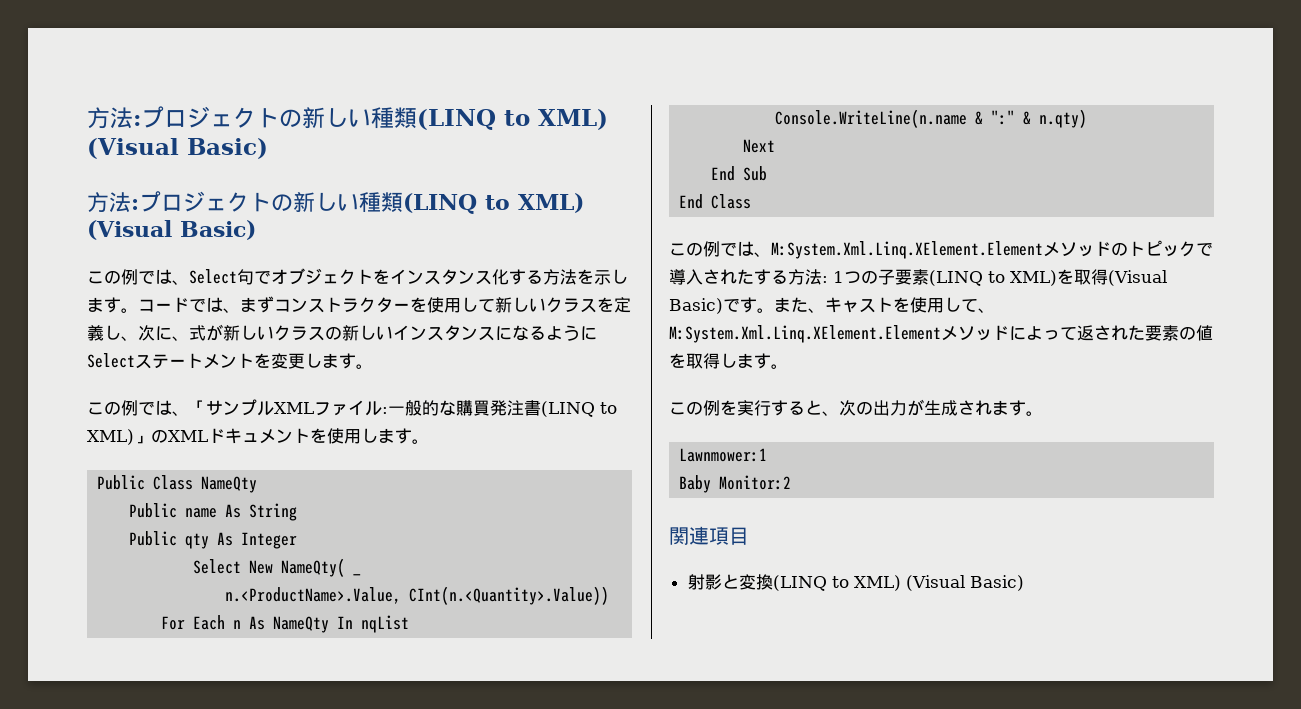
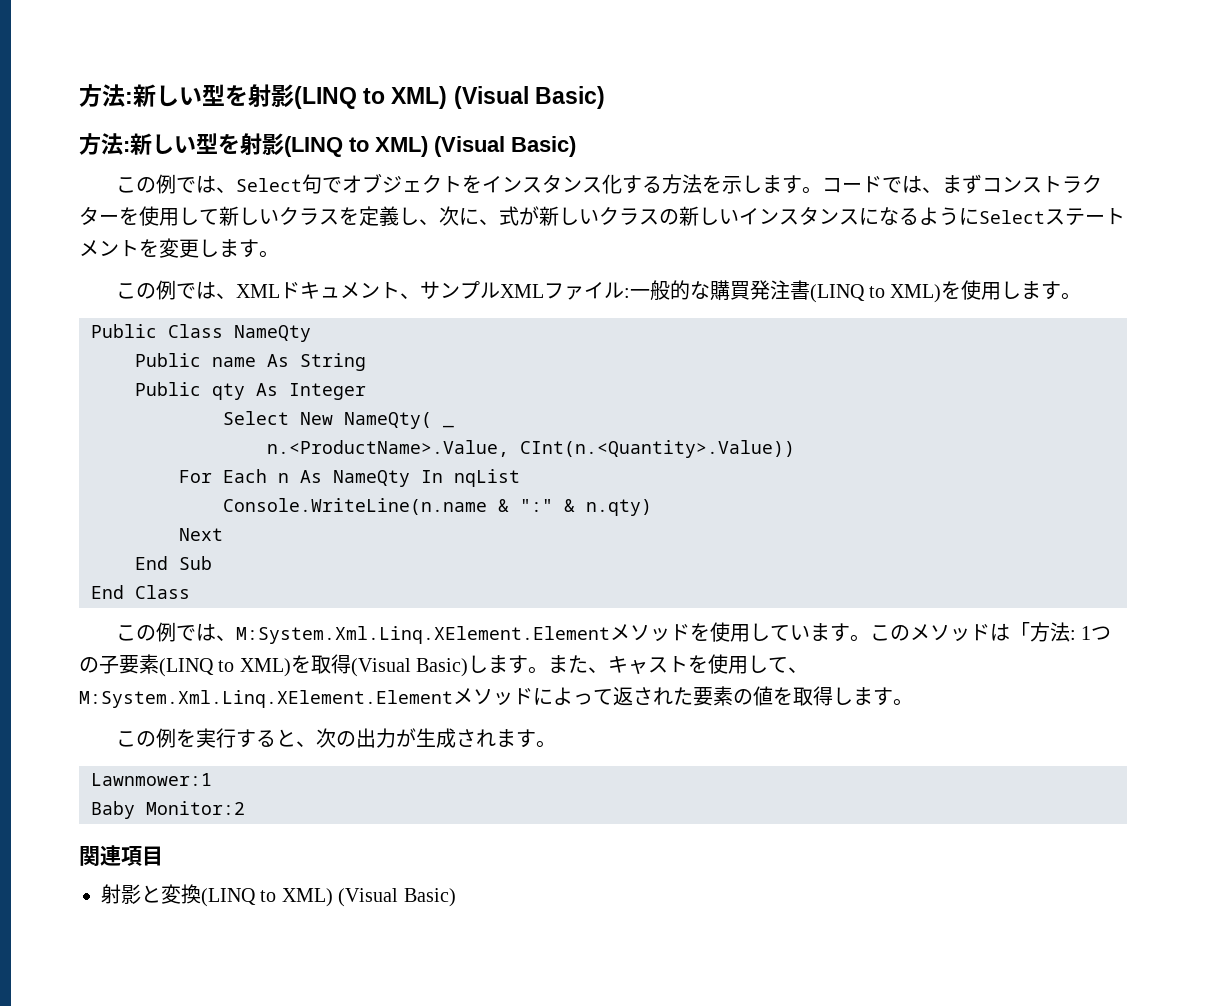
[87,106,417,129] 方法:プロジェクトの新しい種類 -> [79,84,294,108] 方法:新しい型を射影
[139,191,403,212] プロジェクトの新しい種類 -> [130,133,284,156] 新しい型を射影
[189,400,206,414] 「 -> [235,282,420,299] XMLドキュメント、
[134,428,310,444] 」のXMLドキュメント -> (942, 293) none
[1111,240,1213,257] [669,269,788,285] のトピックで導入されたする -> [689,622,1030,642] を使用しています。このメソッドは「
[723,298,740,312] で -> [468,655,509,673] しま

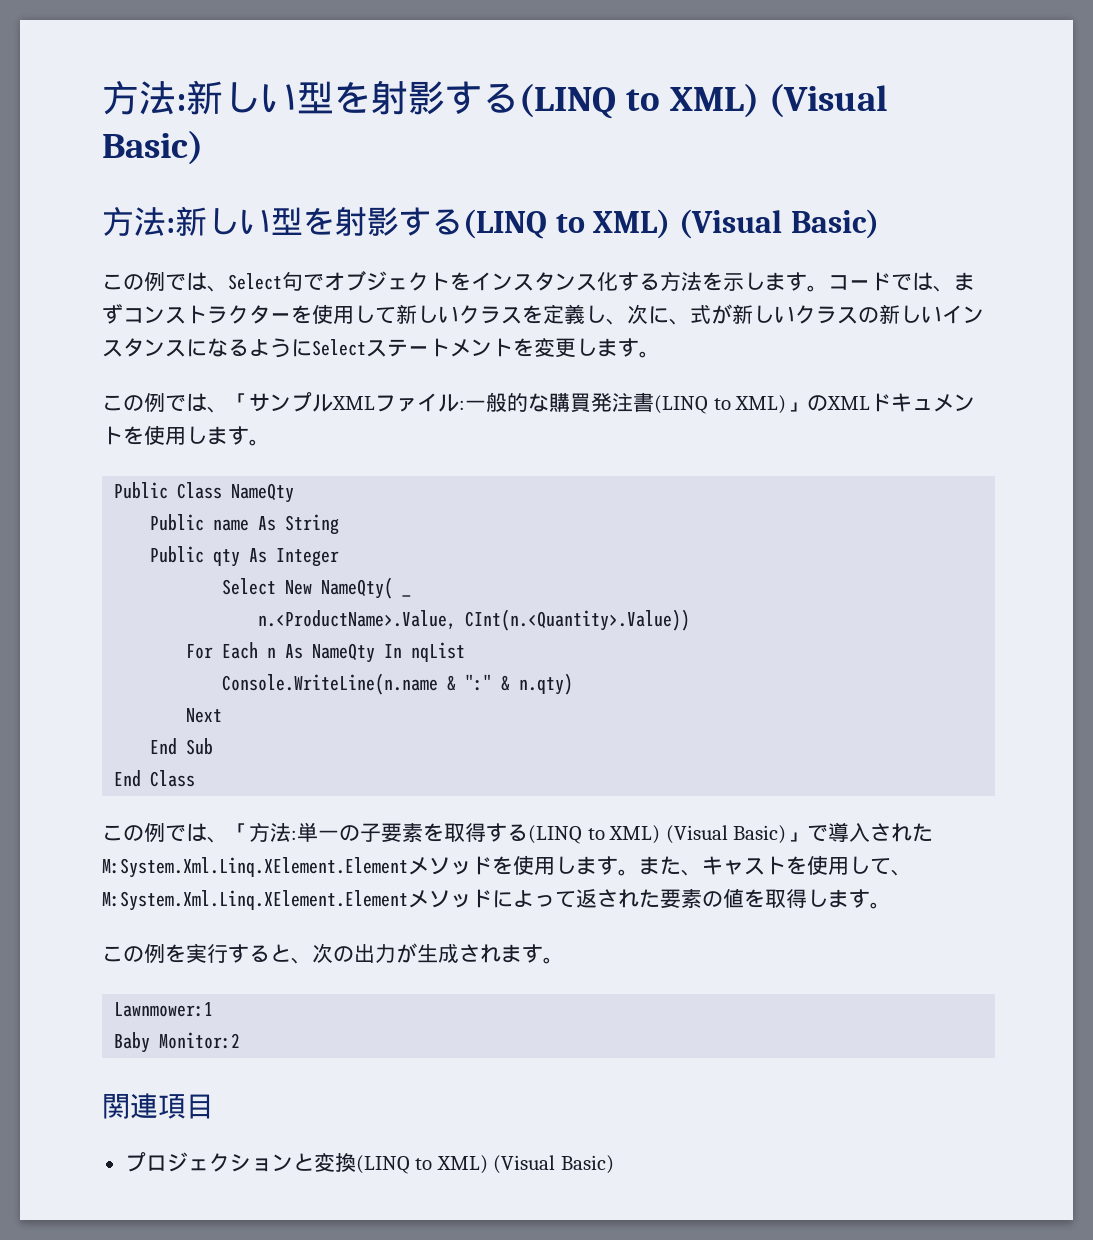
[79,84,294,108] 方法:新しい型を射影 -> [102,80,519,115] 方法:新しい型を射影する
(284, 144) none -> [399,207,463,236] する
[235,282,420,299] XMLドキュメント、 -> [228,393,249,410] 「
(942, 293) none -> [786,393,976,412] [102,426,123,445] 」のXMLドキュメント
(236, 638) none -> [228,822,934,844] 「方法:単一の子要素を取得する(LINQ to XML) (Visual Basic)」で導入された
[769,622,1111,642] [79,654,489,677] ています。このメソッドは「方法: 1つの子要素(LINQ to XML)を取得(Visual Basic)し -> (576, 865) none
[101,884,141,904] 射影 -> [124,1152,293,1172] プロジェクション

